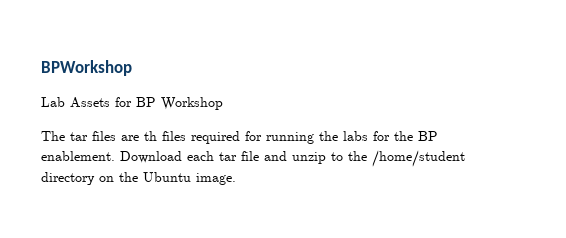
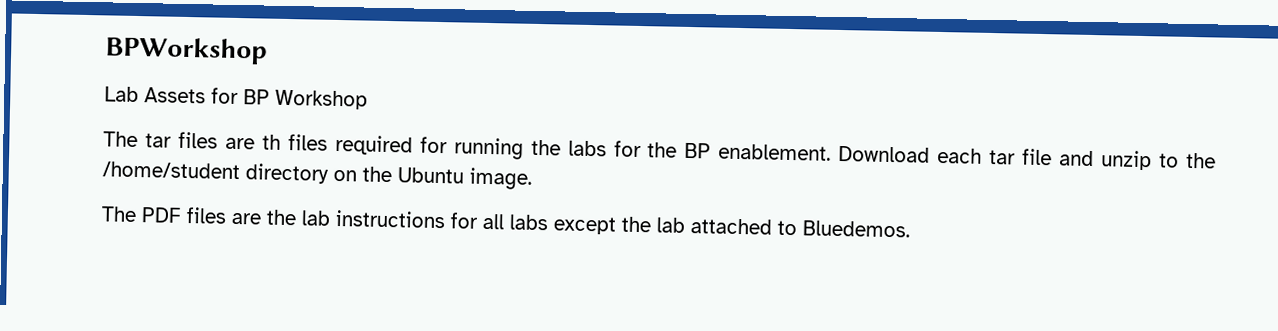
(236, 179) none -> [101,206,910,238] // The PDF files are the lab instructions for all labs except the lab attached to Bluedemos.

